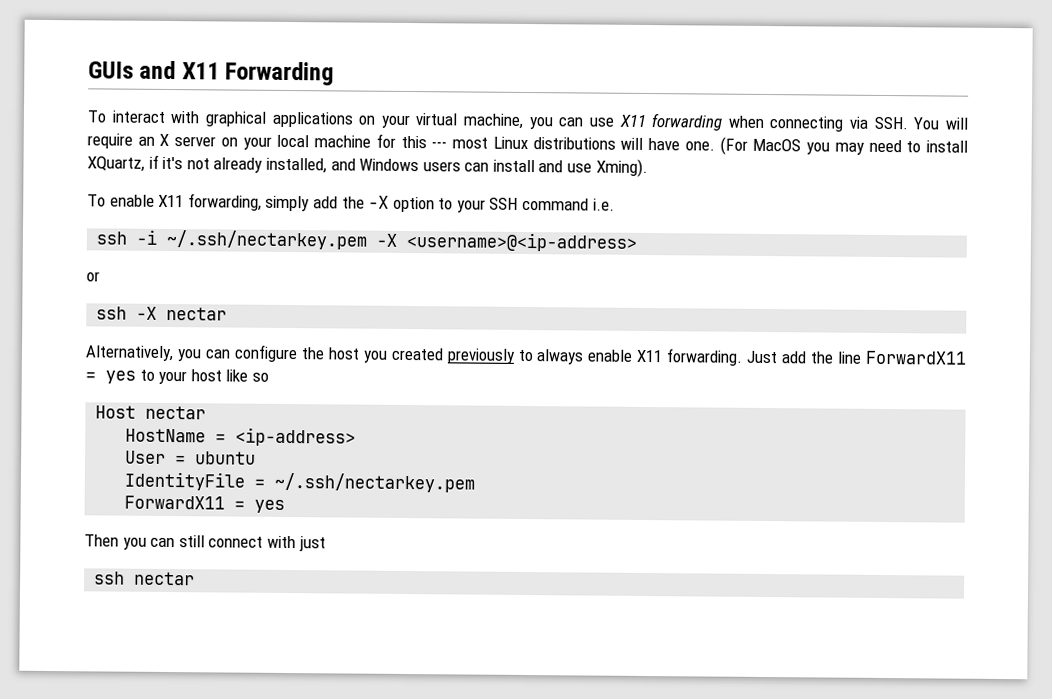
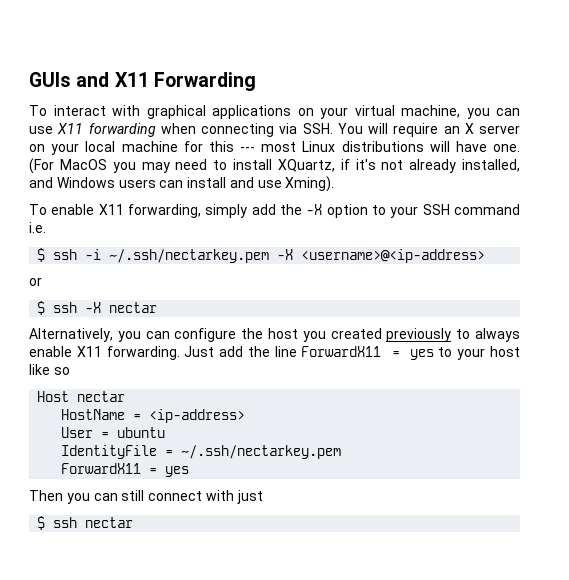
(615, 204) none -> [37,248,46,262] $
(100, 276) none -> [37,301,46,315] $
(326, 544) none -> [37,516,46,530] $

